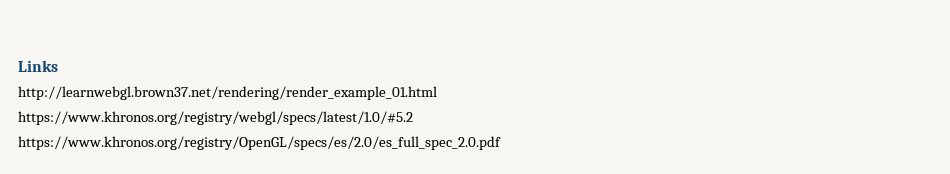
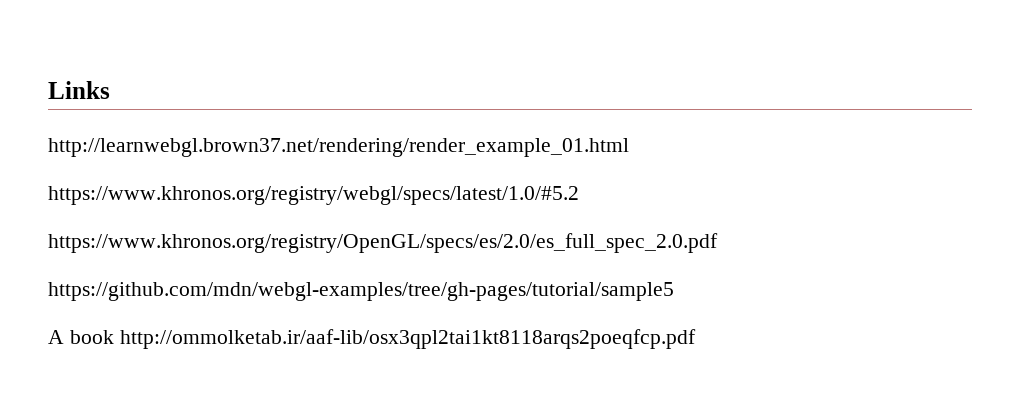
(501, 143) none -> [48,282,674,301] [48,329,696,349] // https://github.com/mdn/webgl-examples/tree/gh-pages/tutorial/sample5 // A book http://ommolketab.ir/aaf-lib/osx3qpl2tai1kt8118arqs2poeqfcp.pdf

